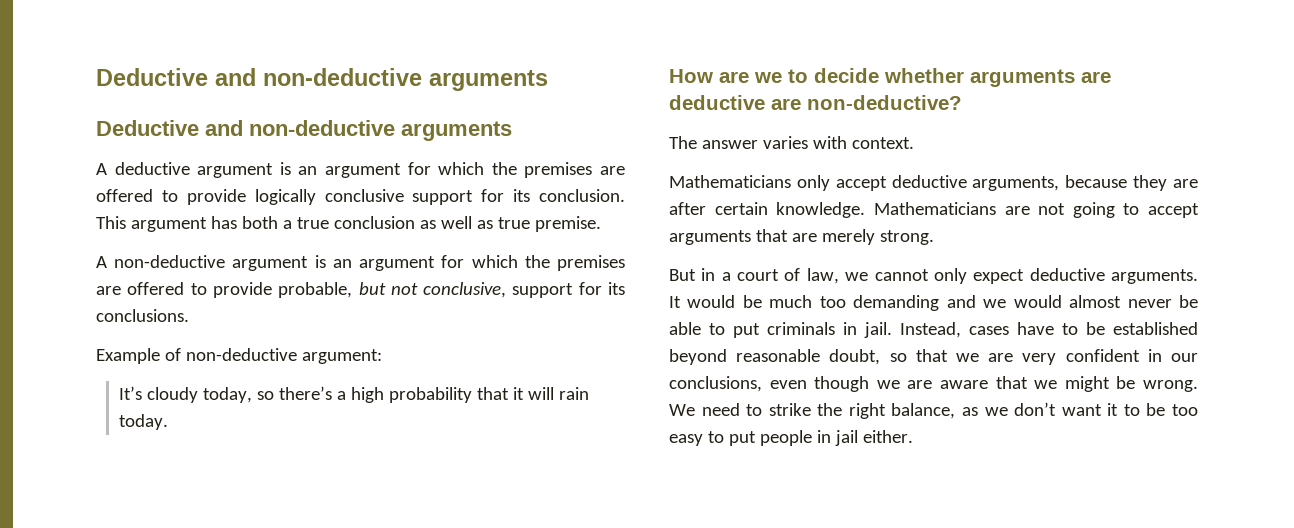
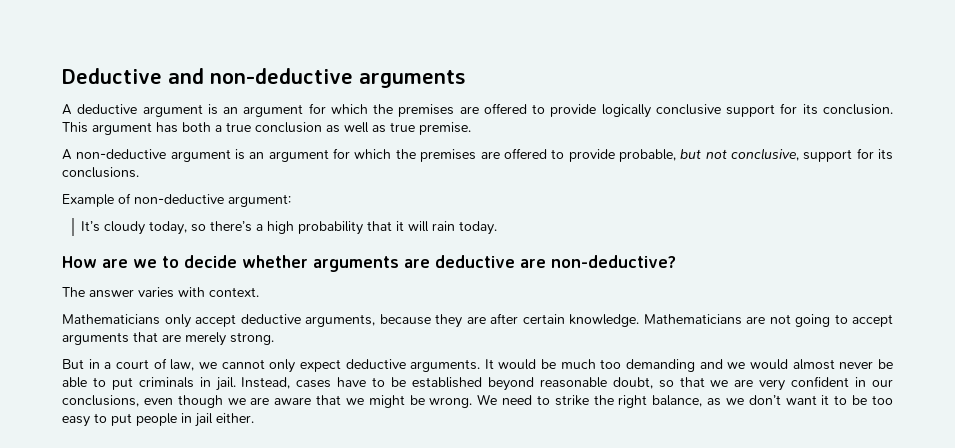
[96,68,548,91] [96,120,512,141] Deductive and non-deductive arguments // Deductive and non-deductive arguments -> [62,68,466,88] Deductive and non-deductive arguments

